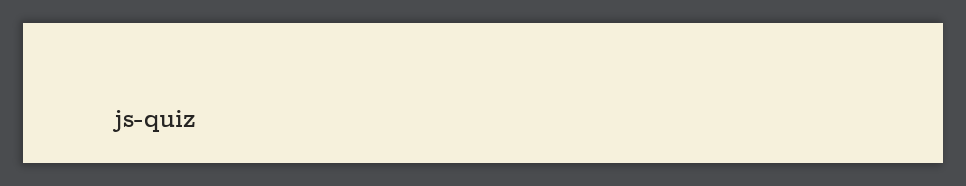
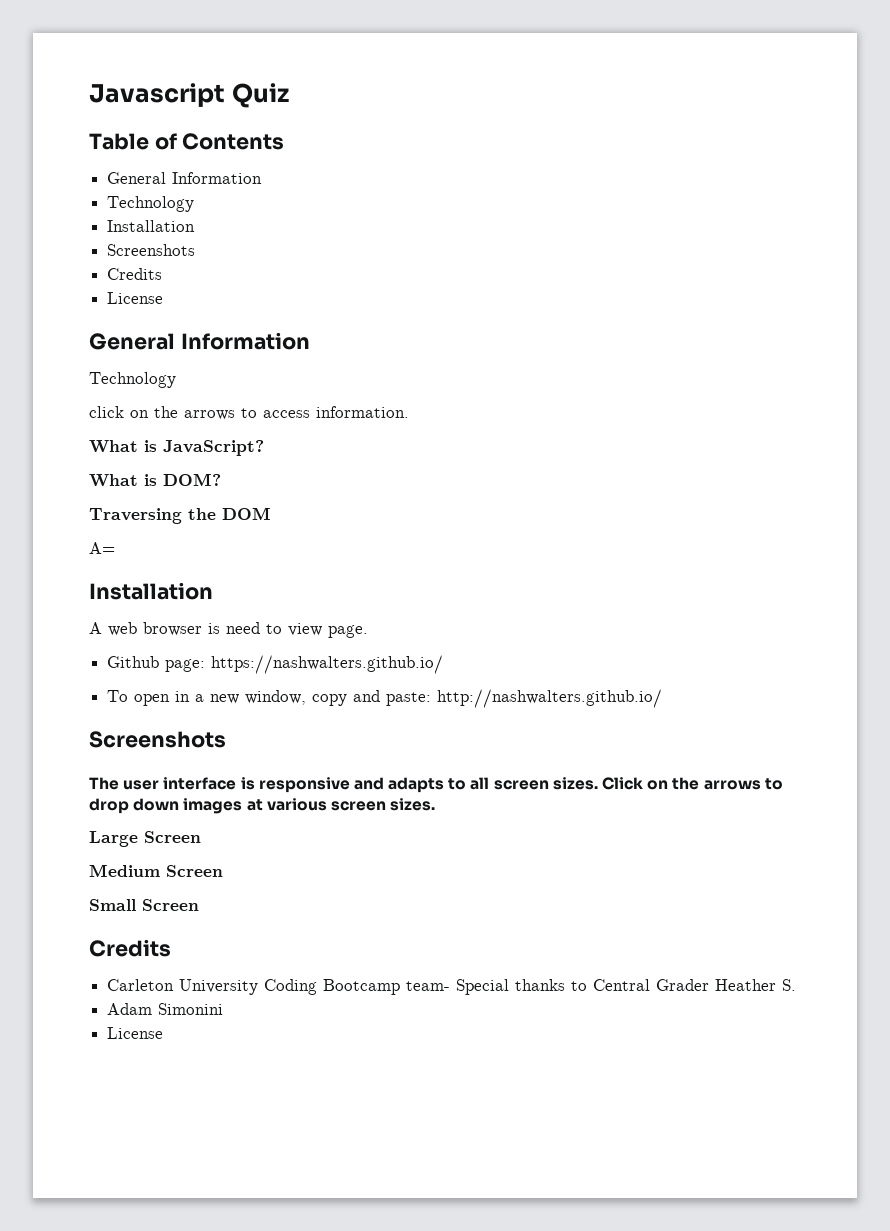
[112,110,196,132] js-quiz -> [89,83,289,108] [89,133,285,150] [107,172,263,184] [107,196,195,212] [107,220,196,232] [107,244,196,256] [107,268,163,280] [107,292,164,304] [89,332,310,350] [89,372,176,388] [89,406,409,420] [89,440,264,456] [89,473,221,487] [89,507,271,524] [89,542,115,554] [89,582,213,600] [89,622,368,638] [107,655,444,674] [107,689,663,708] [89,731,226,748] [89,777,783,793] [89,798,436,814] [89,831,201,847] [89,864,223,877] [89,899,199,911] [89,939,171,957] [107,979,797,995] [107,1003,224,1015] [107,1027,164,1039] Javascript Quiz // Table of Contents // General Information // Technology // Installation // Screenshots // Credits // License // General Information // Technology // click on the arrows to access information. // What is JavaScript? // What is DOM? // Traversing the DOM // A= // Installation // A web browser is need to view page. // Github page: https://nashwalters.github.io/ // To open in a new window, copy and paste: http://nashwalters.github.io/ // Screenshots // The user interface is responsive and adapts to all screen sizes. Click on the arrows to drop down images at various screen sizes. // Large Screen // Medium Screen // Small Screen // Credits // Carleton University Coding Bootcamp team- Special thanks to Central Grader Heather S. // Adam Simonini // License

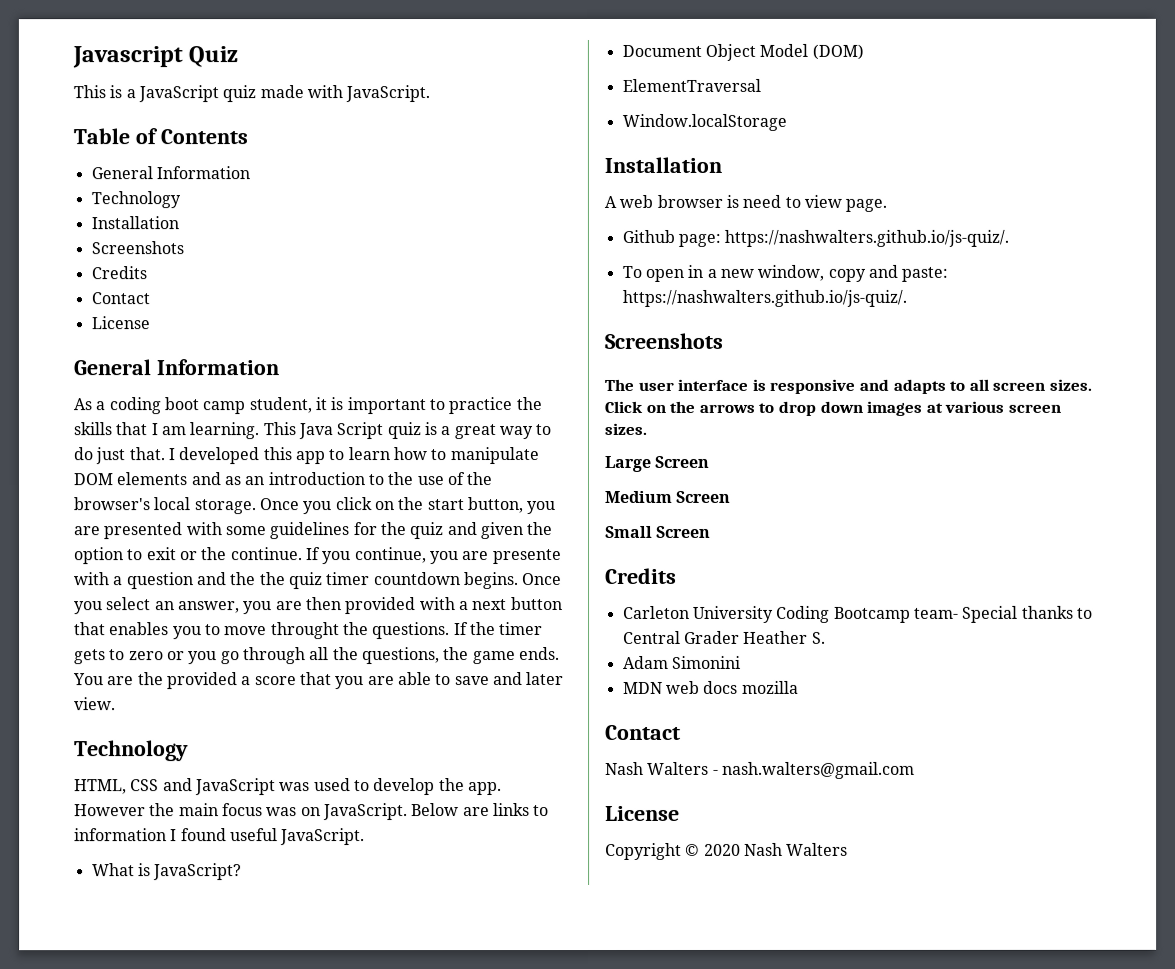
(289, 95) none -> [73,85,431,103] // This is a JavaScript quiz made with JavaScript.
(163, 274) none -> [90,292,150,305] // Contact
[89,372,176,388] [89,406,409,420] [89,440,264,456] [89,473,221,487] [89,507,271,524] [89,542,115,554] Technology // click on the arrows to access information. // What is JavaScript? // What is DOM? // Traversing the DOM // A= -> [73,397,542,415] [73,422,552,440] [73,447,539,465] [73,472,494,486] [74,497,557,515] [74,522,554,540] [74,547,562,565] [74,572,563,590] [74,597,563,615] [74,622,544,640] [74,647,560,665] [73,672,565,690] [74,697,116,711] [74,740,189,762] [74,778,502,796] [74,803,550,821] [74,828,366,846] [91,863,243,881] [621,43,864,61] [621,78,761,92] [621,113,787,131] As a coding boot camp student, it is important to practice the skills that I am learning. This Java Script quiz is a great way to do just that. I developed this app to learn how to manipulate DOM elements and as an introduction to the use of the browser's local storage. Once you click on the start button, you are presented with some guidelines for the quiz and given the option to exit or the continue. If you continue, you are presente with a question and the the quiz timer countdown begins. Once you select an answer, you are then provided with a next button that enables you to move throught the questions. If the timer gets to zero or you go through all the questions, the game ends. You are the provided a score that you are able to save and later view. // Technology // HTML, CSS and JavaScript was used to develop the app. However the main focus was on JavaScript. Below are links to information I found useful JavaScript. // What is JavaScript? // Document Object Model (DOM) // ElementTraversal // Window.localStorage
[211,655,444,674] https://nashwalters.github.io/ -> [724,229,1010,247] https://nashwalters.github.io/js-quiz/.
[437,689,663,708] http://nashwalters.github.io/ -> [621,289,907,307] https://nashwalters.github.io/js-quiz/.
[107,1027,164,1039] License -> [622,680,799,694] [605,724,681,740] [605,761,915,779] [605,805,680,821] [605,842,849,860] MDN web docs mozilla // Contact // Nash Walters - nash.walters@gmail.com // License // Copyright © 2020 Nash Walters

